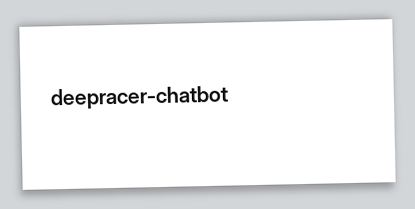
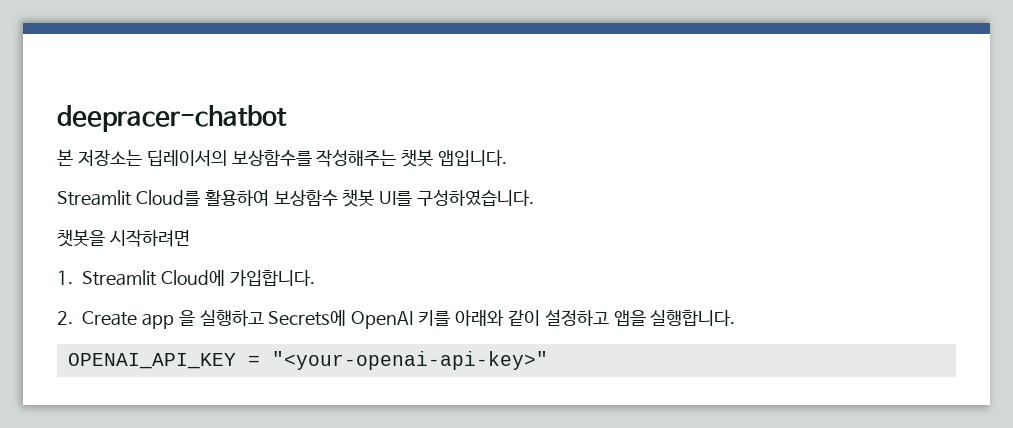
(229, 98) none -> [57,149,508,167] [57,189,535,207] [57,229,190,247] [57,270,315,286] [57,309,736,329] [67,351,548,370] // 본 저장소는 딥레이서의 보상함수를 작성해주는 챗봇 앱입니다. // Streamlit Cloud를 활용하여 보상함수 챗봇 UI를 구성하였습니다. // 챗봇을 시작하려면 // 1. Streamlit Cloud에 가입합니다. // 2. Create app 을 실행하고 Secrets에 OpenAI 키를 아래와 같이 설정하고 앱을 실행합니다. // OPENAI_API_KEY = "<your-openai-api-key>"

